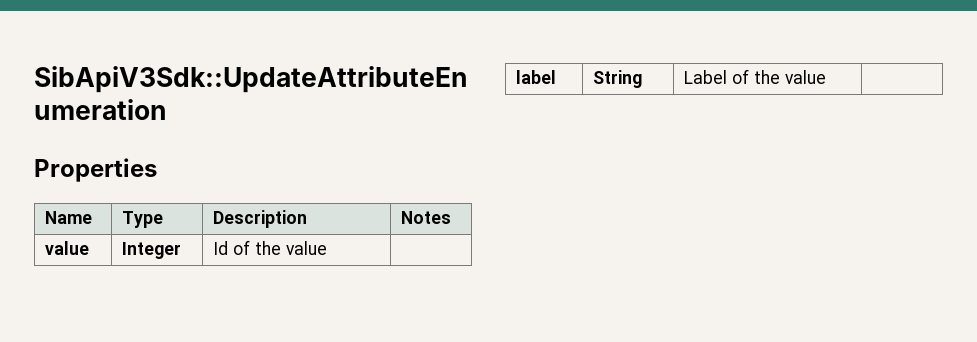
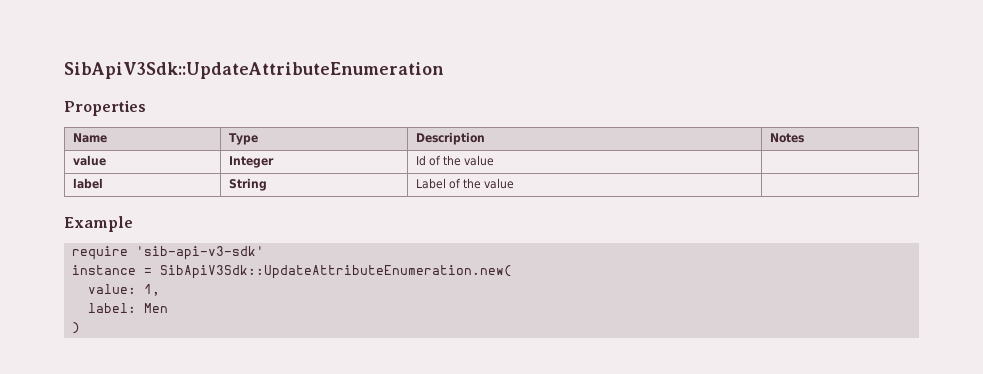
(826, 77) none -> [64,216,133,232] [71,246,264,260] [71,265,512,279] [87,284,160,296] [87,303,168,313] [71,322,80,334] // Example // require 'sib-api-v3-sdk' // instance = SibApiV3Sdk::UpdateAttributeEnumeration.new( // value: 1, // label: Men // )

